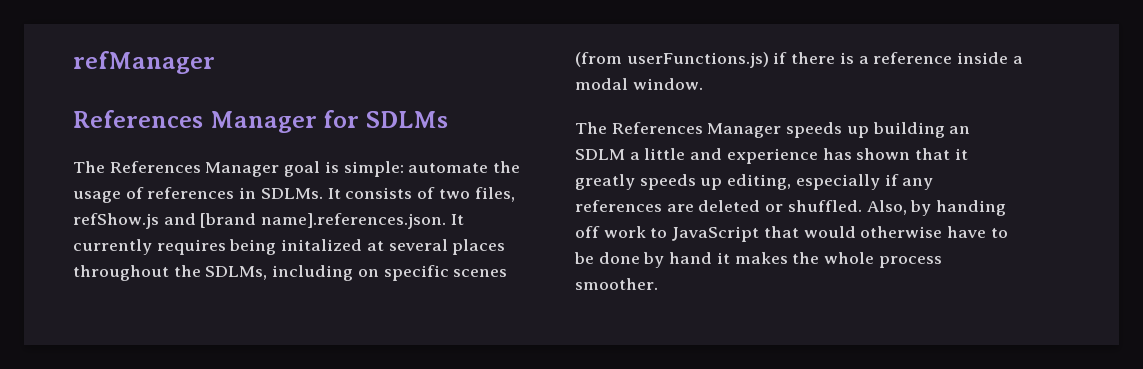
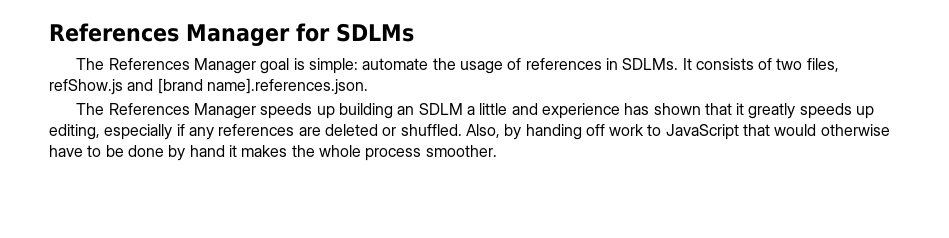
[73,51,215,74] refManager // -> (49, 32) none
[450,214,464,225] [73,239,506,255] [73,265,508,281] [575,52,1023,68] [575,78,703,90] It currently requires being initalized at several places throughout the SDLMs, including on specific scenes (from userFunctions.js) if there is a reference inside a modal window. -> (368, 86) none

